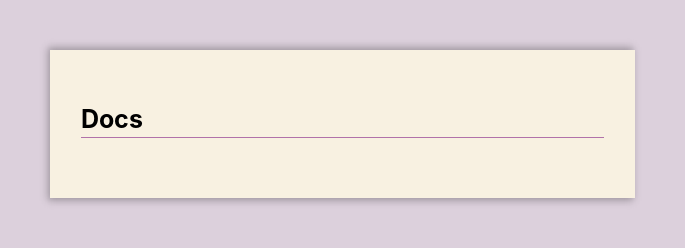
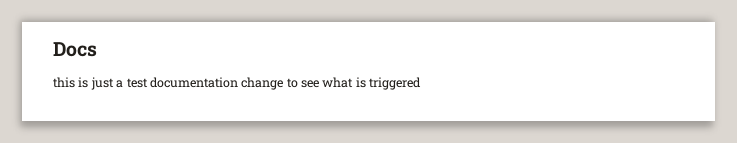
(143, 118) none -> [53,77,422,90] // this is just a test documentation change to see what is triggered

